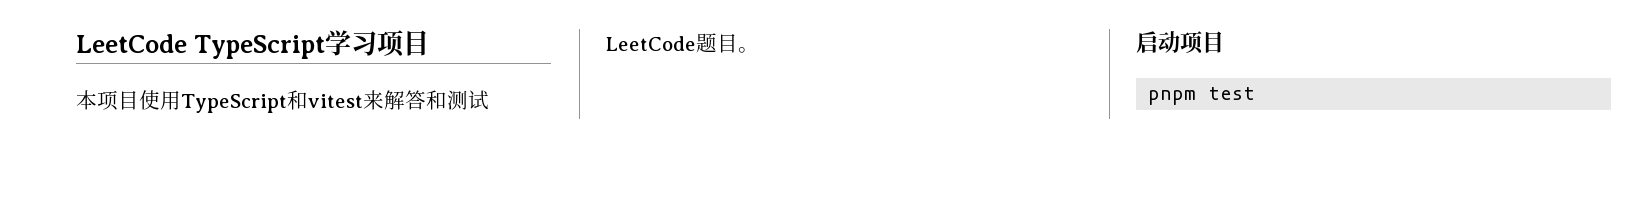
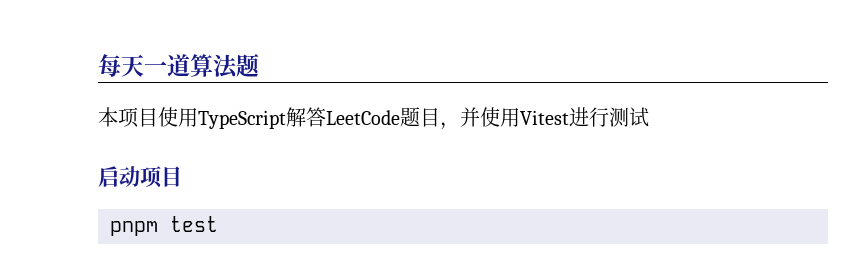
[76,30,430,59] LeetCode TypeScript学习项目 -> [98,53,259,79] 每天一道算法题
[286,90,489,110] [606,33,759,53] 和vitest来解答和测试LeetCode题目。 -> [286,107,649,130] 解答LeetCode题目，并使用Vitest进行测试

